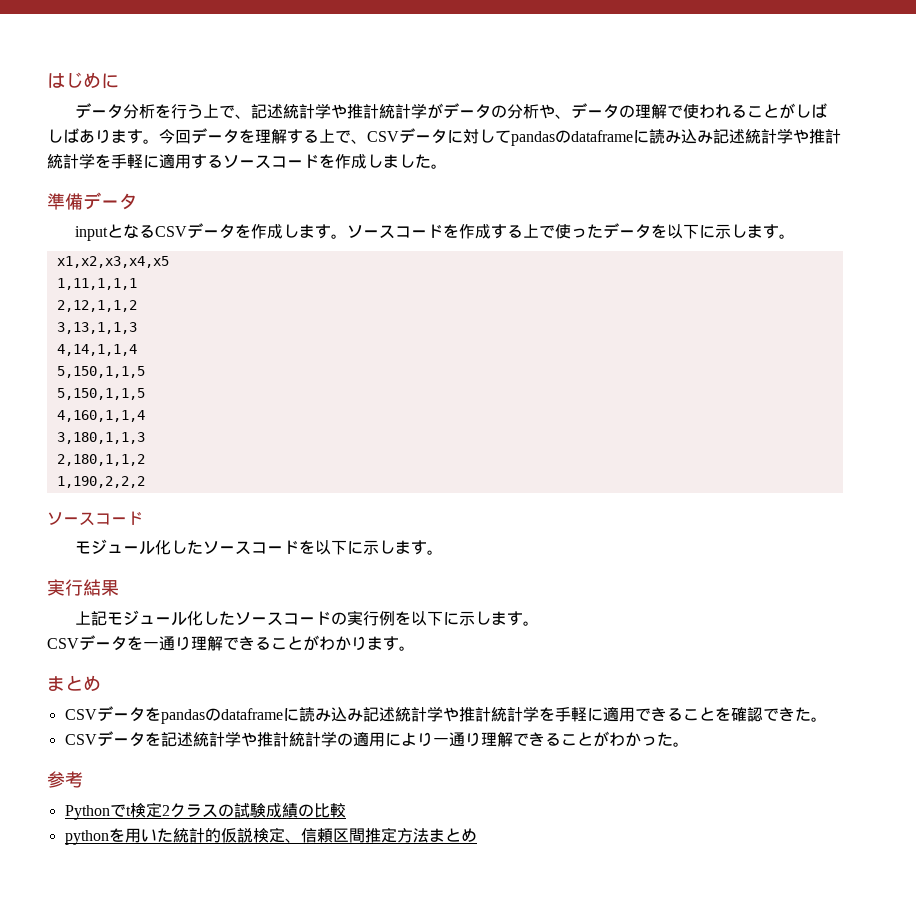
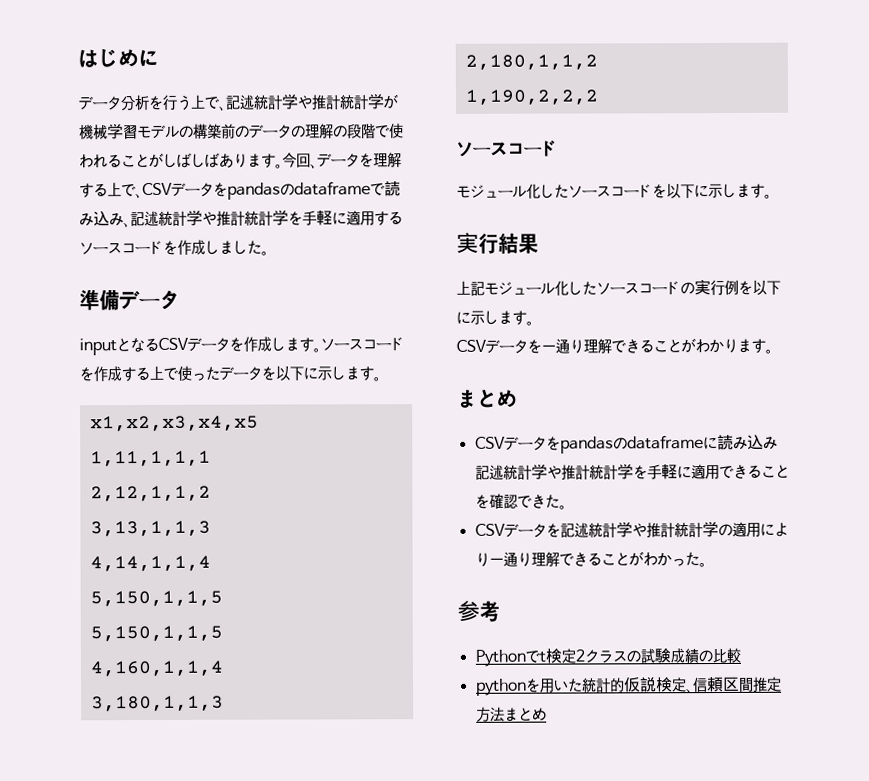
[443,103,572,119] データの分析や、 -> [79,123,250,140] 機械学習モデルの構築前の
(668, 111) none -> [333,123,376,140] の段階
(191, 136) none -> [310,163,318,169] 、
[447,129,713,146] に対してpandasのdataframeに読み込み -> [213,181,401,200] [79,211,131,228] をpandasのdataframeで読み込み、

